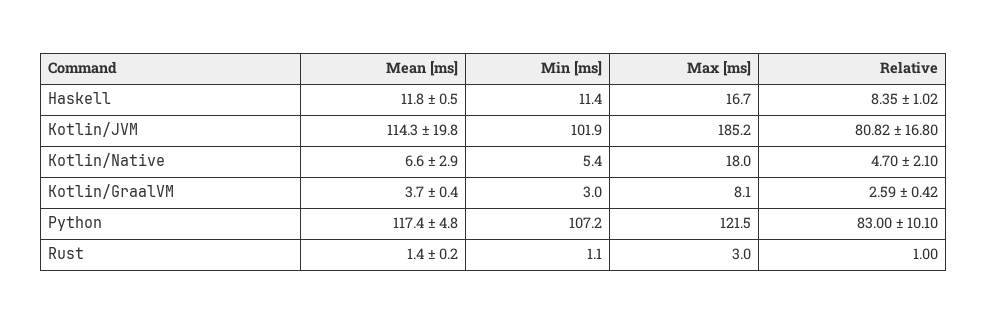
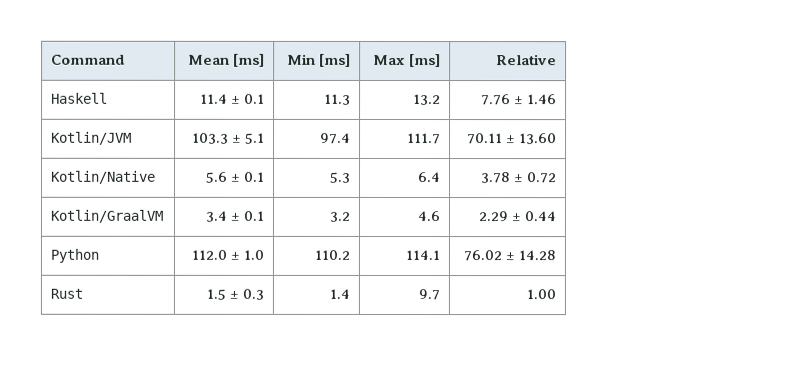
[401,93,459,105] [579,93,603,104] [726,93,752,105] [871,93,939,105] [47,122,138,137] [387,124,459,136] [571,124,603,136] [718,124,752,136] [855,124,939,136] [47,153,165,168] [405,155,459,167] [583,155,603,167] [726,155,752,167] [871,155,939,167] [47,184,174,199] [405,186,459,198] [583,186,603,198] [734,186,752,198] [869,186,939,198] [47,216,102,231] [393,217,459,229] [569,217,603,229] [720,217,752,229] [857,217,939,229] [47,247,84,259] [407,248,459,260] [587,248,603,259] [732,248,752,260] 11.8 ± 0.5 | 11.4 | 16.7 | 8.35 ± 1.02 // Kotlin/JVM | 114.3 ± 19.8 | 101.9 | 185.2 | 80.82 ± 16.80 // Kotlin/Native | 6.6 ± 2.9 | 5.4 | 18.0 | 4.70 ± 2.10 // Kotlin/GraalVM | 3.7 ± 0.4 | 3.0 | 8.1 | 2.59 ± 0.42 // Python | 117.4 ± 4.8 | 107.2 | 121.5 | 83.00 ± 10.10 // Rust | 1.4 ± 0.2 | 1.1 | 3.0 -> [199,93,265,104] [323,93,351,105] [412,94,441,106] [480,94,557,106] [51,131,133,145] [191,132,265,144] [319,132,351,144] [406,133,441,145] [466,133,557,145] [51,170,157,184] [205,171,265,183] [329,171,351,183] [417,172,441,183] [480,172,557,184] [50,209,164,223] [204,210,264,222] [328,211,350,222] [416,211,440,222] [477,211,556,222] [50,248,100,263] [190,249,264,260] [313,249,350,260] [404,250,440,261] [462,250,556,262] [50,288,84,299] [205,288,264,300] [328,288,350,299] [417,289,440,301] 11.4 ± 0.1 | 11.3 | 13.2 | 7.76 ± 1.46 // Kotlin/JVM | 103.3 ± 5.1 | 97.4 | 111.7 | 70.11 ± 13.60 // Kotlin/Native | 5.6 ± 0.1 | 5.3 | 6.4 | 3.78 ± 0.72 // Kotlin/GraalVM | 3.4 ± 0.1 | 3.2 | 4.6 | 2.29 ± 0.44 // Python | 112.0 ± 1.0 | 110.2 | 114.1 | 76.02 ± 14.28 // Rust | 1.5 ± 0.3 | 1.4 | 9.7

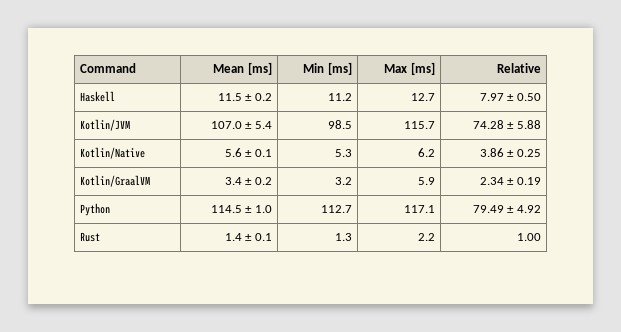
[199,93,265,104] [323,93,351,105] [412,94,441,106] [480,94,557,106] [51,131,133,145] [191,132,265,144] [319,132,351,144] [406,133,441,145] [466,133,557,145] 11.4 ± 0.1 | 11.3 | 13.2 | 7.76 ± 1.46 // Kotlin/JVM | 103.3 ± 5.1 | 97.4 | 111.7 | 70.11 ± 13.60 -> [218,93,272,101] [327,93,352,101] [410,93,435,101] [480,93,541,101] [80,119,131,131] [211,121,272,129] [327,120,352,129] [403,121,435,129] [473,120,541,129] 11.5 ± 0.2 | 11.2 | 12.7 | 7.97 ± 0.50 // Kotlin/JVM | 107.0 ± 5.4 | 98.5 | 115.7 | 74.28 ± 5.88
[417,172,441,183] [480,172,557,184] 6.4 | 3.78 ± 0.72 -> [417,148,435,157] [480,148,541,157] 6.2 | 3.86 ± 0.25
[242,210,264,221] 0.1 -> [254,177,272,185] 0.2
[416,211,440,222] [477,211,556,222] 4.6 | 2.29 ± 0.44 -> [417,177,435,185] [480,177,541,185] 5.9 | 2.34 ± 0.19
[190,249,227,260] 112.0 -> [211,205,243,213] 114.5
[313,249,350,260] [404,250,440,261] [462,250,556,262] [50,288,84,299] [205,288,264,300] [328,288,350,299] [417,289,440,301] 110.2 | 114.1 | 76.02 ± 14.28 // Rust | 1.5 ± 0.3 | 1.4 | 9.7 -> [320,205,352,213] [403,205,435,213] [473,205,541,213] [80,232,101,242] [225,233,272,241] [334,233,352,241] [417,233,435,241] 112.7 | 117.1 | 79.49 ± 4.92 // Rust | 1.4 ± 0.1 | 1.3 | 2.2

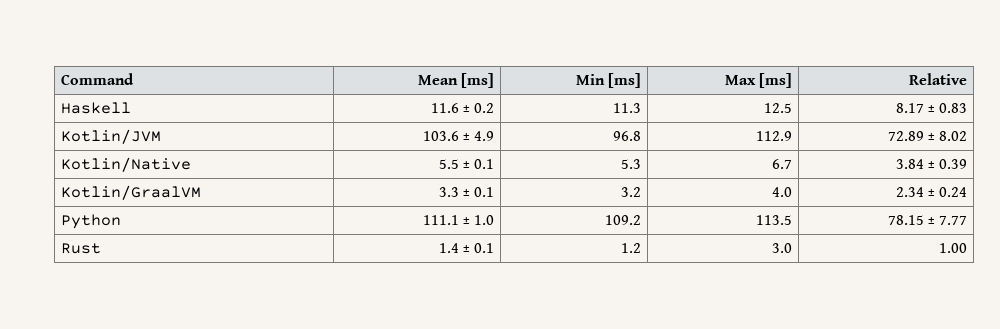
[218,93,272,101] [327,93,352,101] [410,93,435,101] [480,93,541,101] [80,119,131,131] [211,121,272,129] [327,120,352,129] [403,121,435,129] [473,120,541,129] 11.5 ± 0.2 | 11.2 | 12.7 | 7.97 ± 0.50 // Kotlin/JVM | 107.0 ± 5.4 | 98.5 | 115.7 | 74.28 ± 5.88 -> [430,103,495,113] [613,103,642,113] [764,103,793,113] [895,103,968,113] [60,129,161,144] [422,131,495,141] [613,131,642,141] [756,131,793,141] [887,131,968,141] 11.6 ± 0.2 | 11.3 | 12.5 | 8.17 ± 0.83 // Kotlin/JVM | 103.6 ± 4.9 | 96.8 | 112.9 | 72.89 ± 8.02
[225,148,243,157] 5.6 -> [438,159,459,169] 5.5
[417,148,435,157] [480,148,541,157] [80,175,151,187] [225,177,272,185] 6.2 | 3.86 ± 0.25 // Kotlin/GraalVM | 3.4 ± 0.2 -> [772,159,793,169] [895,159,968,169] [60,185,201,200] [438,187,495,197] 6.7 | 3.84 ± 0.39 // Kotlin/GraalVM | 3.3 ± 0.1
[417,177,435,185] 5.9 -> [772,187,793,197] 4.0
[516,177,541,185] 0.19 -> [939,187,968,197] 0.24
[211,205,243,213] 114.5 -> [422,215,459,225] 111.1
[320,205,352,213] [403,205,435,213] [473,205,541,213] 112.7 | 117.1 | 79.49 ± 4.92 -> [605,215,642,225] [756,215,793,225] [887,215,968,225] 109.2 | 113.5 | 78.15 ± 7.77
[334,233,352,241] [417,233,435,241] 1.3 | 2.2 -> [621,243,642,253] [772,243,793,253] 1.2 | 3.0

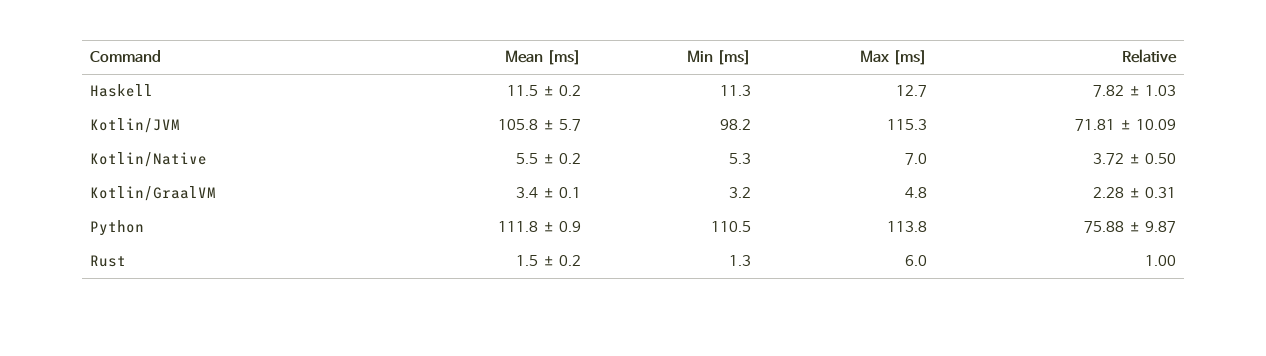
[430,103,459,113] 11.6 -> [506,85,538,96] 11.5
[764,103,793,113] [895,103,968,113] [60,129,161,144] [422,131,495,141] [613,131,642,141] [756,131,793,141] [887,131,968,141] 12.5 | 8.17 ± 0.83 // Kotlin/JVM | 103.6 ± 4.9 | 96.8 | 112.9 | 72.89 ± 8.02 -> [895,85,927,97] [1092,85,1176,97] [90,118,181,133] [497,119,581,131] [719,119,751,130] [886,119,927,130] [1074,119,1176,131] 12.7 | 7.82 ± 1.03 // Kotlin/JVM | 105.8 ± 5.7 | 98.2 | 115.3 | 71.81 ± 10.09
[474,159,495,169] 0.1 -> [558,153,581,164] 0.2
[772,159,793,169] [895,159,968,169] 6.7 | 3.84 ± 0.39 -> [904,153,927,165] [1092,153,1176,165] 7.0 | 3.72 ± 0.50
[438,187,459,197] 3.3 -> [515,187,538,198] 3.4
[772,187,793,197] [895,187,968,197] [60,214,121,229] [422,215,495,225] [605,215,642,225] [756,215,793,225] [887,215,968,225] [60,243,101,254] [438,243,495,253] [621,243,642,253] [772,243,793,253] 4.0 | 2.34 ± 0.24 // Python | 111.1 ± 1.0 | 109.2 | 113.5 | 78.15 ± 7.77 // Rust | 1.4 ± 0.1 | 1.2 | 3.0 -> [904,187,927,198] [1092,187,1176,198] [90,220,145,236] [497,221,581,232] [710,221,751,232] [886,221,927,232] [1083,221,1176,233] [90,255,127,267] [515,255,581,266] [728,255,751,266] [904,255,927,266] 4.8 | 2.28 ± 0.31 // Python | 111.8 ± 0.9 | 110.5 | 113.8 | 75.88 ± 9.87 // Rust | 1.5 ± 0.2 | 1.3 | 6.0

